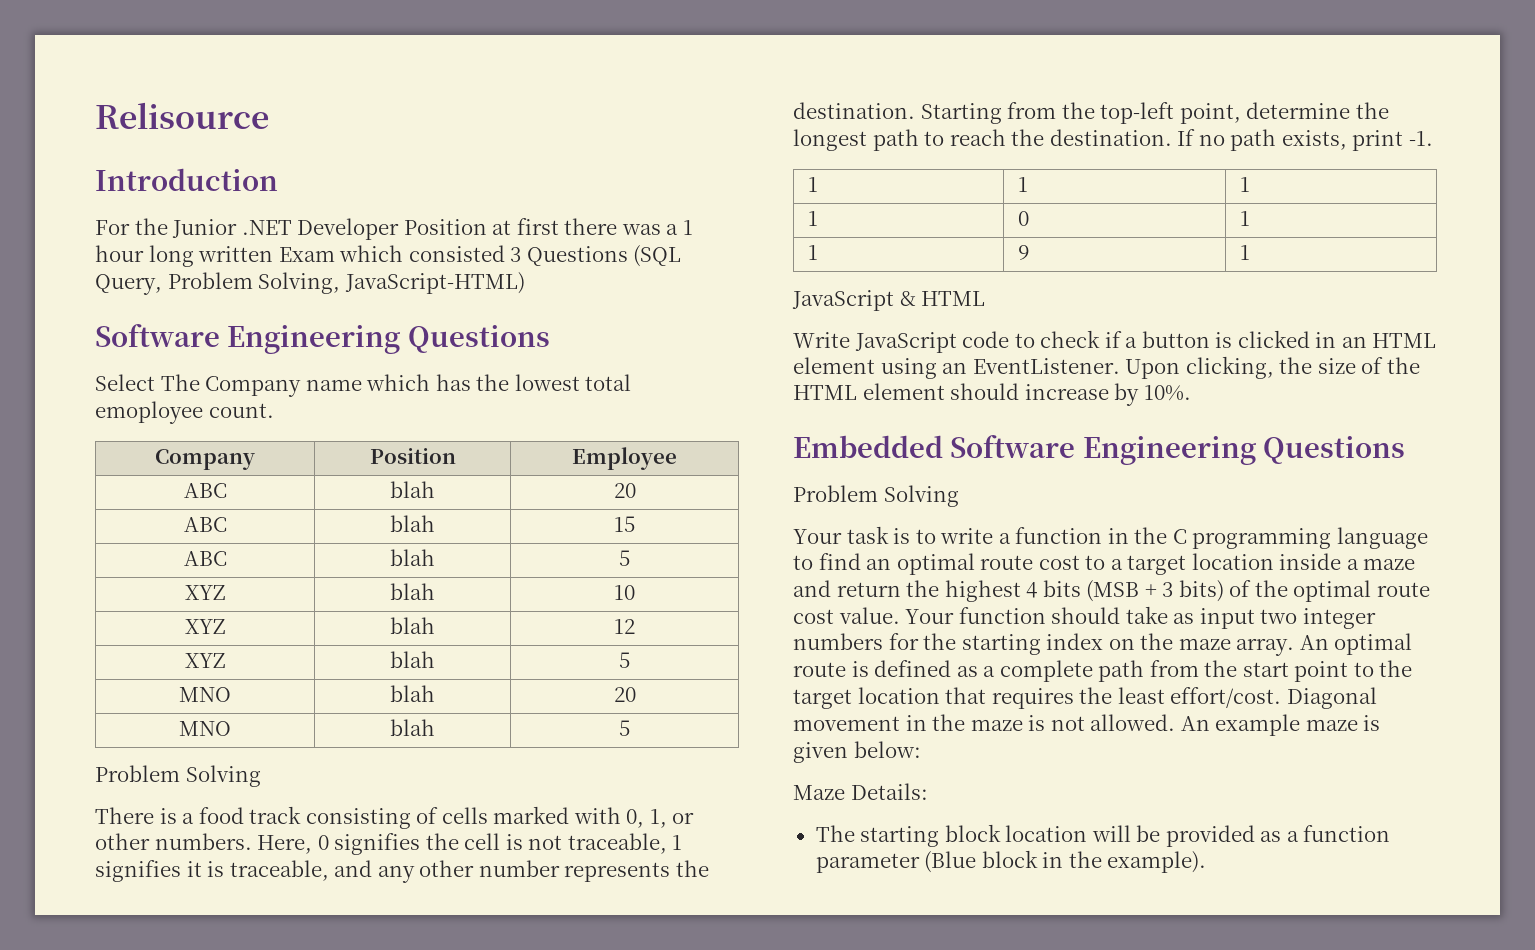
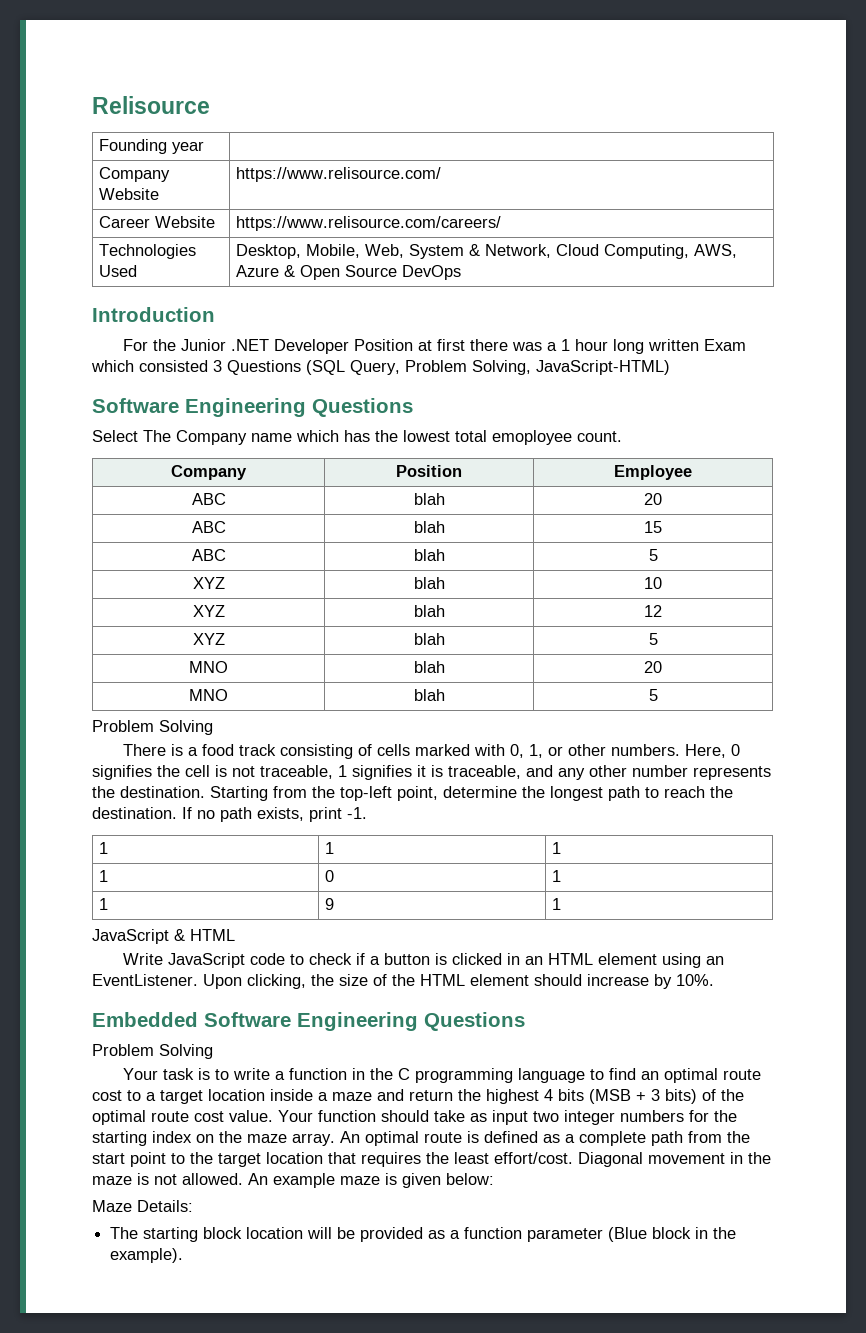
(269, 115) none -> [99,139,205,154] [99,167,171,182] [99,188,160,200] [236,167,442,182] [99,216,216,228] [236,216,502,231] [99,244,197,259] [99,265,138,277] [236,244,738,259] [236,265,462,280] // Founding year | // Company Website | https://www.relisource.com/ // Career Website | https://www.relisource.com/careers/ // Technologies Used | Desktop, Mobile, Web, System & Network, Cloud Computing, AWS, Azure & Open Source DevOps

